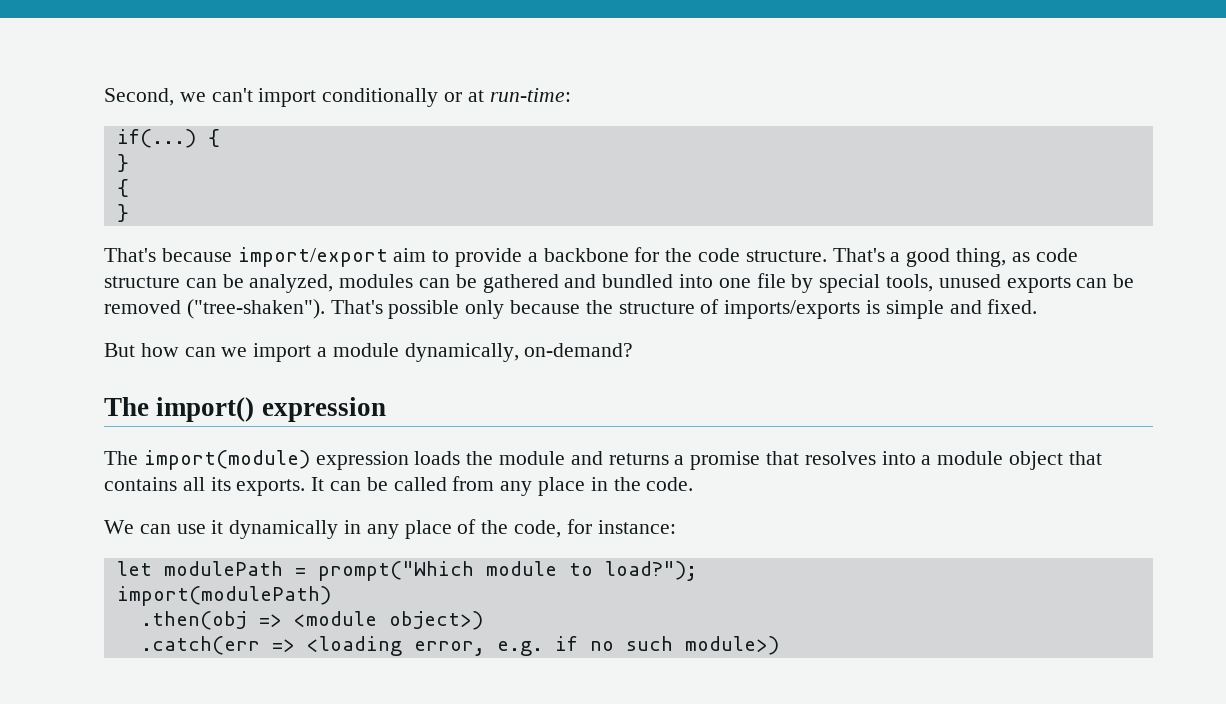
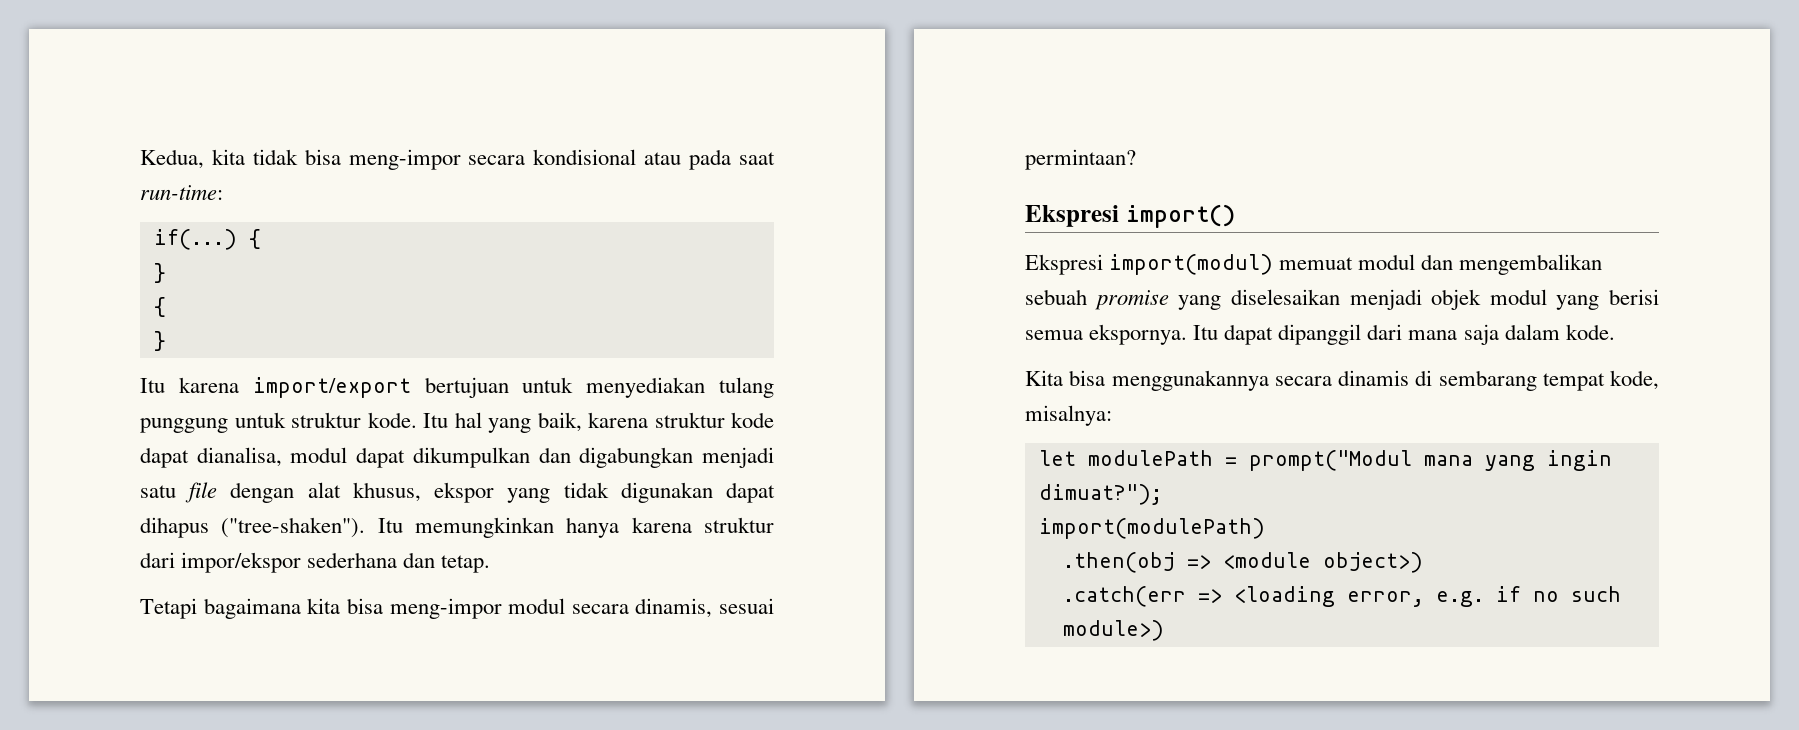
[104,88,484,107] Second, we can't import conditionally or at -> [140,149,775,170] Kedua, kita tidak bisa meng-impor secara kondisional atau pada saat
[104,247,1078,267] [104,273,1135,293] [104,299,1038,319] [104,343,634,362] [104,397,386,422] [104,450,1102,470] [104,476,694,496] [104,519,676,539] [116,561,697,581] That's because import/export aim to provide a backbone for the code structure. That's a good thing, as code structure can be analyzed, modules can be gathered and bundled into one file by special tools, unused exports can be removed ("tree-shaken"). That's possible only because the structure of imports/exports is simple and fixed. // But how can we import a module dynamically, on-demand? // The import() expression // The import(module) expression loads the module and returns a promise that resolves into a module object that contains all its exports. It can be called from any place in the code. // We can use it dynamically in any place of the code, for instance: // let modulePath = prompt("Which module to load?"); -> [140,377,774,398] [140,412,774,433] [140,447,774,468] [140,482,775,503] [140,517,775,538] [140,552,491,573] [140,598,774,619] [1025,149,1136,170] [1025,204,1235,228] [1025,254,1603,275] [1025,289,1659,310] [1025,324,1615,345] [1025,370,1659,391] [1025,405,1112,426] [1038,450,1612,471] [1038,484,1162,505] Itu karena import/export bertujuan untuk menyediakan tulang punggung untuk struktur kode. Itu hal yang baik, karena struktur kode dapat dianalisa, modul dapat dikumpulkan dan digabungkan menjadi satu file dengan alat khusus, ekspor yang tidak digunakan dapat dihapus ("tree-shaken"). Itu memungkinkan hanya karena struktur dari impor/ekspor sederhana dan tetap. // Tetapi bagaimana kita bisa meng-impor modul secara dinamis, sesuai permintaan? // Ekspresi import() // Ekspresi import(modul) memuat modul dan mengembalikan sebuah promise yang diselesaikan menjadi objek modul yang berisi semua ekspornya. Itu dapat dipanggil dari mana saja dalam kode. // Kita bisa menggunakannya secara dinamis di sembarang tempat kode, misalnya: // let modulePath = prompt("Modul mana yang ingin dimuat?");

